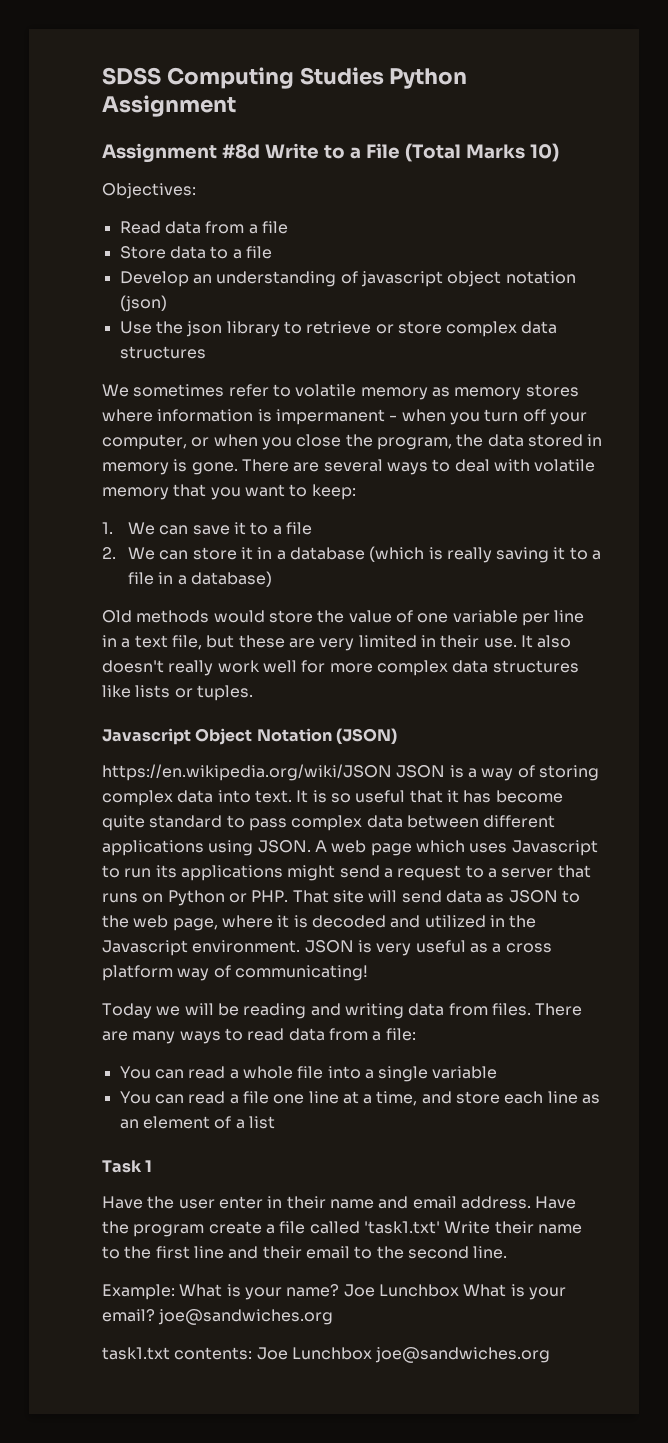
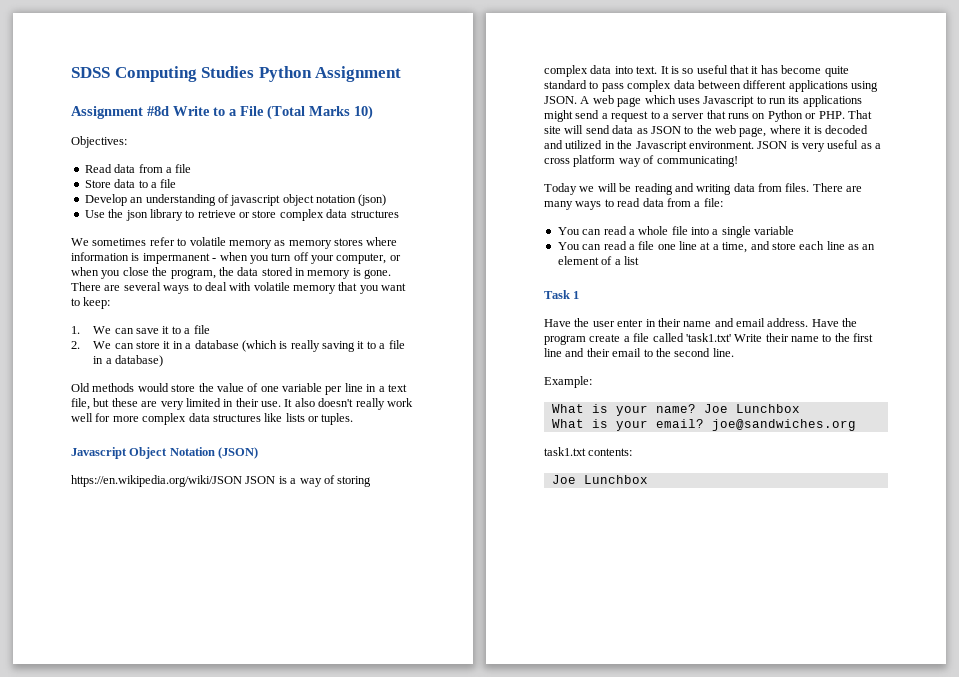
(175, 1292) none -> (592, 382) //
(459, 1290) none -> (800, 408) //
[256,1347,551,1363] Joe Lunchbox joe@sandwiches.org -> [551,475,648,484] // Joe Lunchbox

